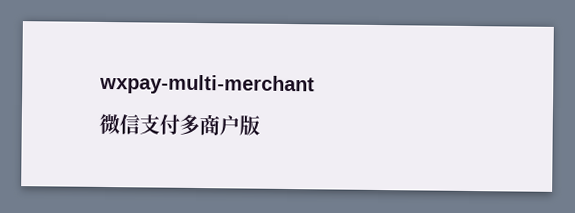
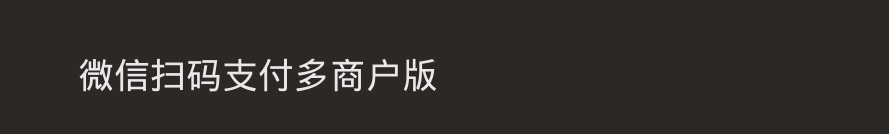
[99,73,315,96] [99,113,140,135] wxpay-multi-merchant // 微信 -> [78,58,222,92] 微信扫码

